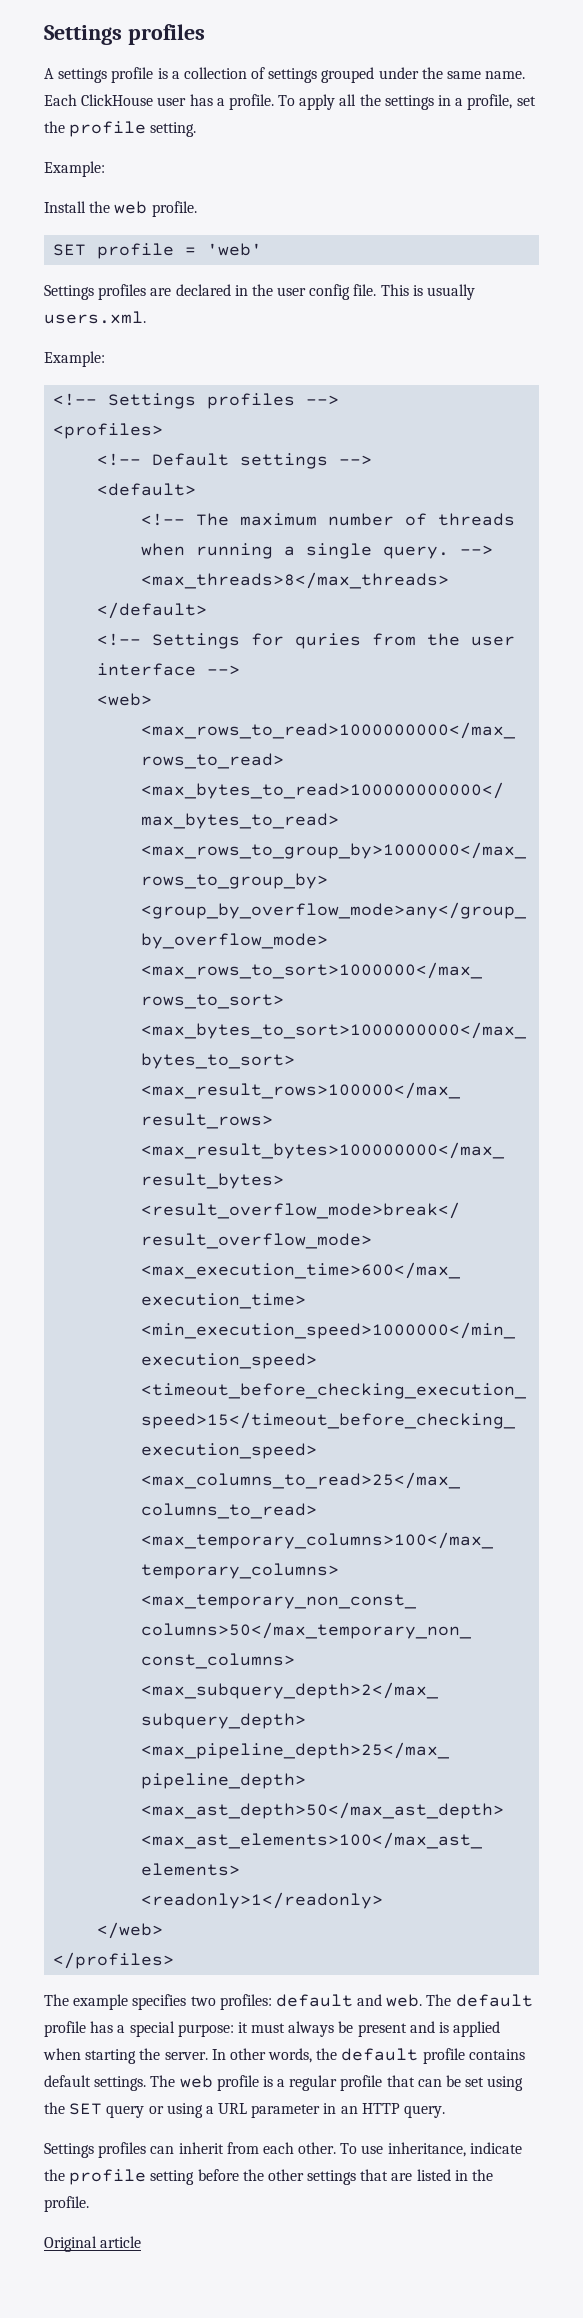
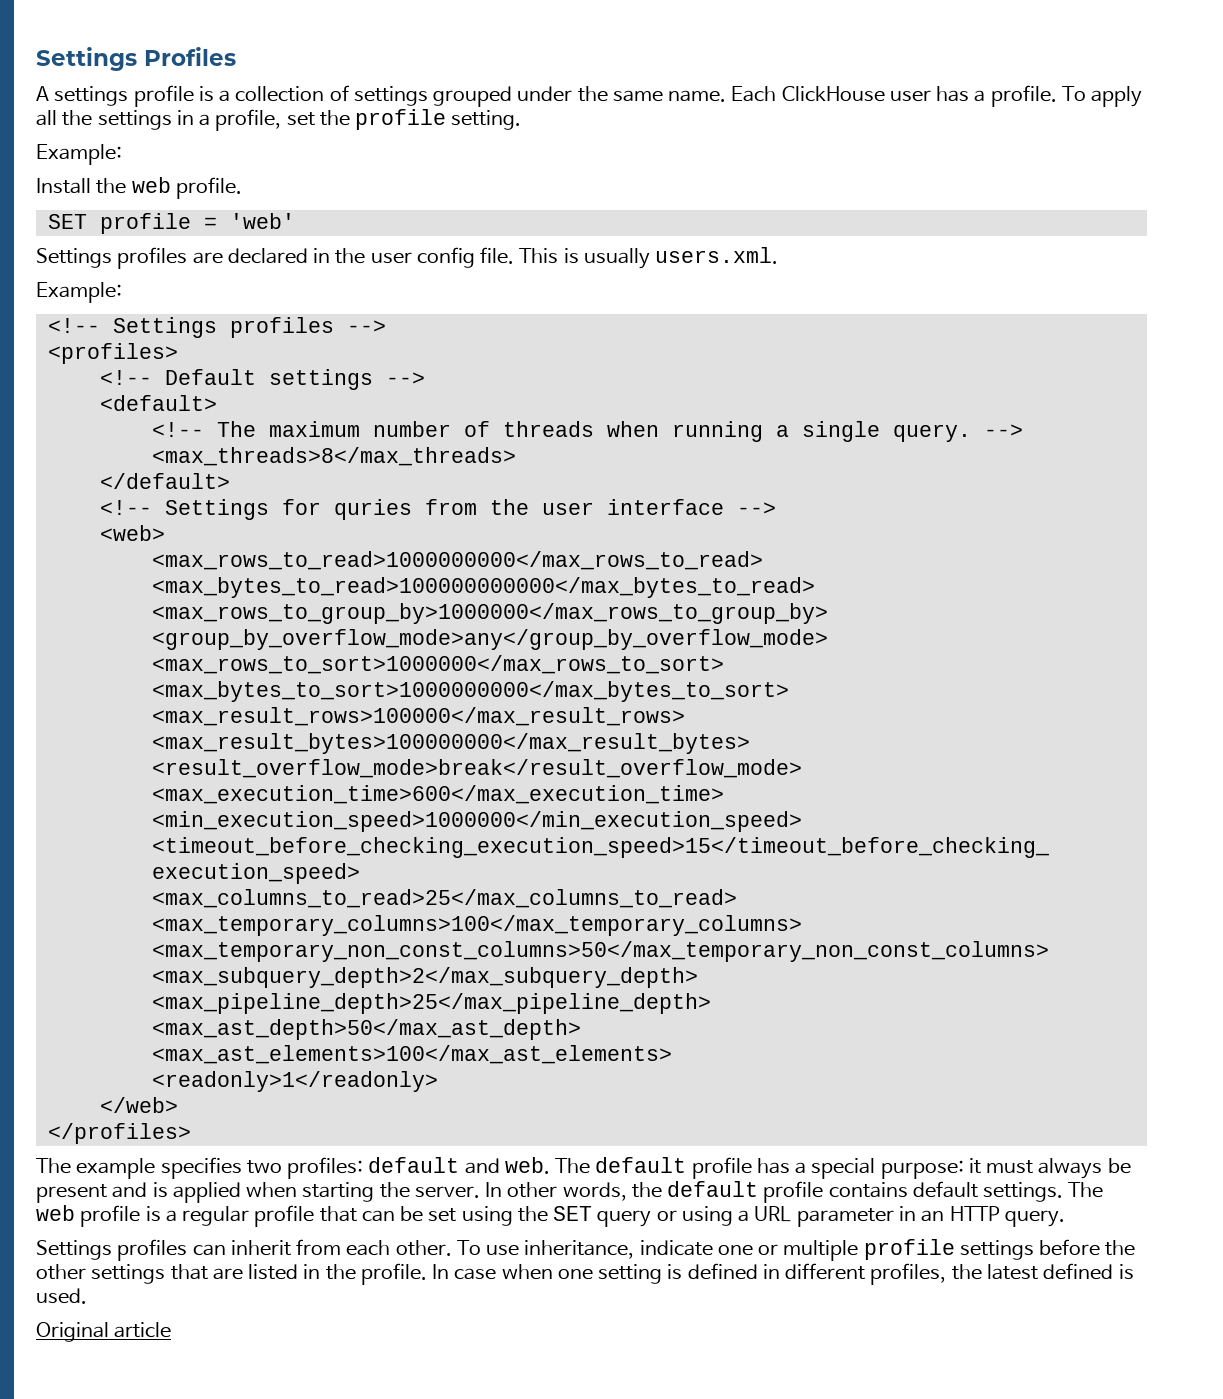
[44,24,205,45] Settings profiles -> [36,47,236,71] Settings Profiles
[44,2169,195,2185] the profile setting -> [717,1239,1034,1261] one or multiple profile settings
(89, 2204) none -> [432,1263,1134,1285] [36,1288,87,1304] In case when one setting is defined in different profiles, the latest defined is used.

